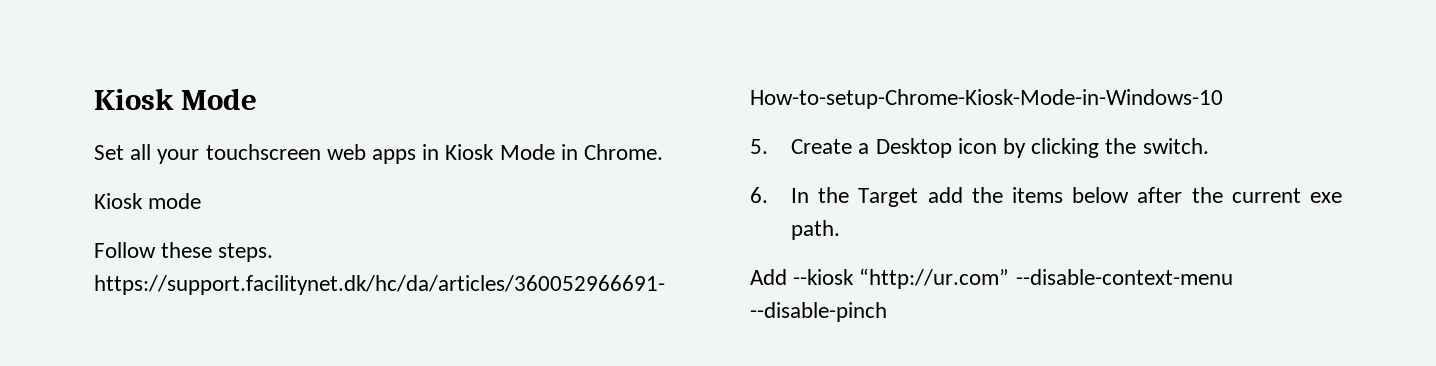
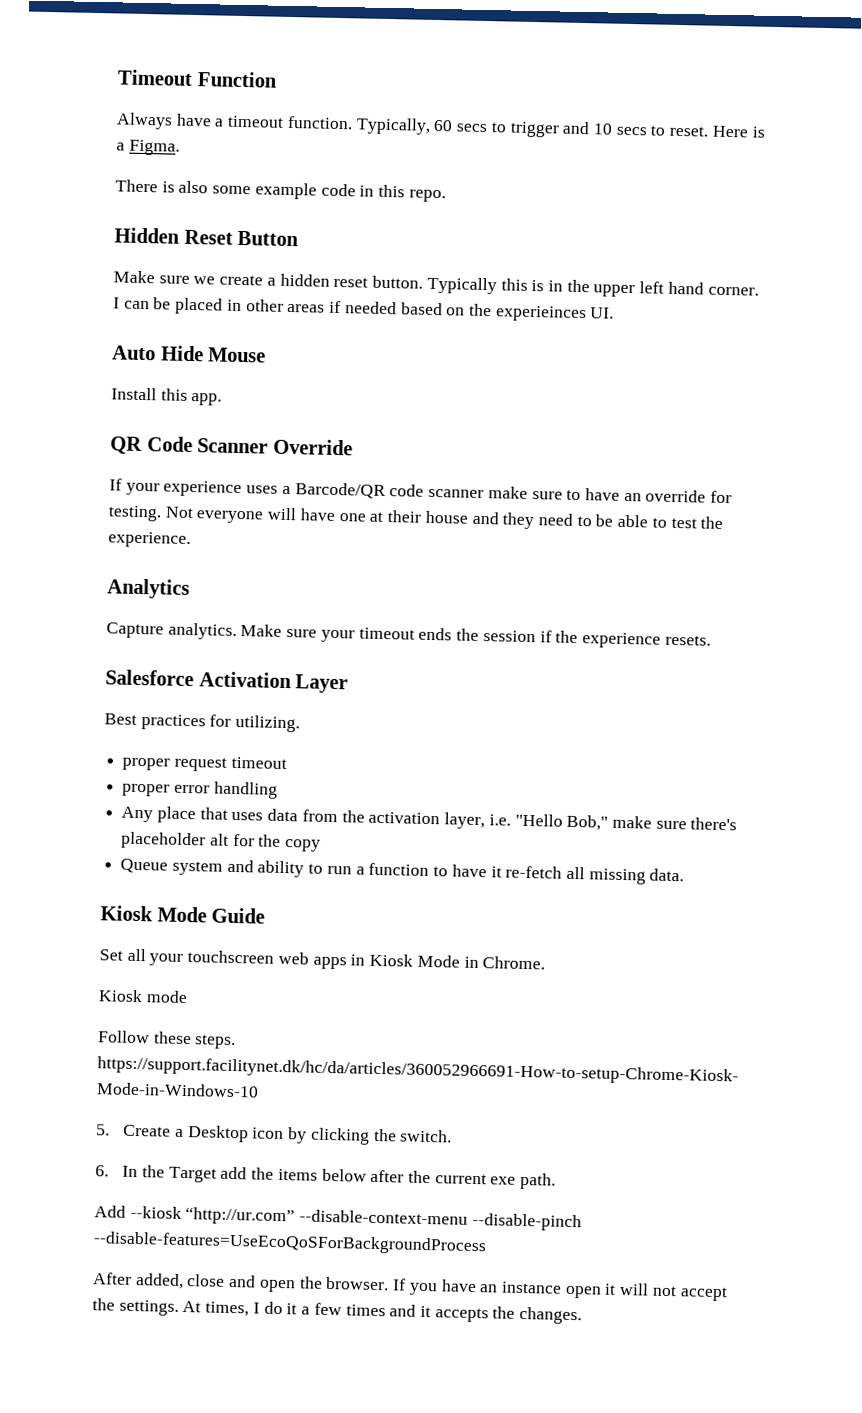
[94,88,258,110] Kiosk Mode -> [117,69,278,88] [116,112,766,138] [116,139,180,156] [115,179,446,203] [114,227,300,247] [113,270,759,298] [113,297,615,323] [112,345,267,363] [111,387,223,406] [110,436,353,456] [109,478,733,504] [108,505,724,530] [108,531,191,549] [107,578,190,599] [106,622,711,649] [105,669,349,694] [104,713,301,733] [122,756,287,772] [122,781,278,799] [121,806,738,831] [121,831,322,852] [120,858,685,885] [100,905,266,924] Timeout Function // Always have a timeout function. Typically, 60 secs to trigger and 10 secs to reset. Here is a Figma. // There is also some example code in this repo. // Hidden Reset Button // Make sure we create a hidden reset button. Typically this is in the upper left hand corner. I can be placed in other areas if needed based on the experieinces UI. // Auto Hide Mouse // Install this app. // QR Code Scanner Override // If your experience uses a Barcode/QR code scanner make sure to have an override for testing. Not everyone will have one at their house and they need to be able to test the experience. // Analytics // Capture analytics. Make sure your timeout ends the session if the experience resets. // Salesforce Activation Layer // Best practices for utilizing. // proper request timeout // proper error handling // Any place that uses data from the activation layer, i.e. "Hello Bob," make sure there's placeholder alt for the copy // Queue system and ability to run a function to have it re-fetch all missing data. // Kiosk Mode Guide
(887, 312) none -> [93,1231,487,1256] [93,1272,728,1302] [92,1298,583,1325] --disable-features=UseEcoQoSForBackgroundProcess // After added, close and open the browser. If you have an instance open it will not accept the settings. At times, I do it a few times and it accepts the changes.

